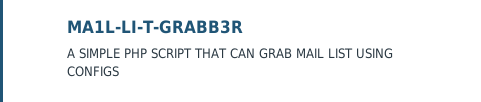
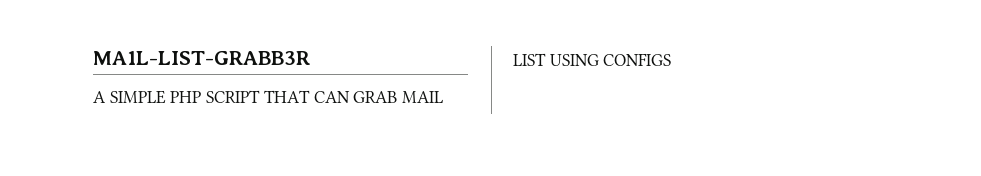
[67,20,243,34] MA1L-LI-T-GRABB3R -> [93,51,310,65] MA1L-LIST-GRABB3R

